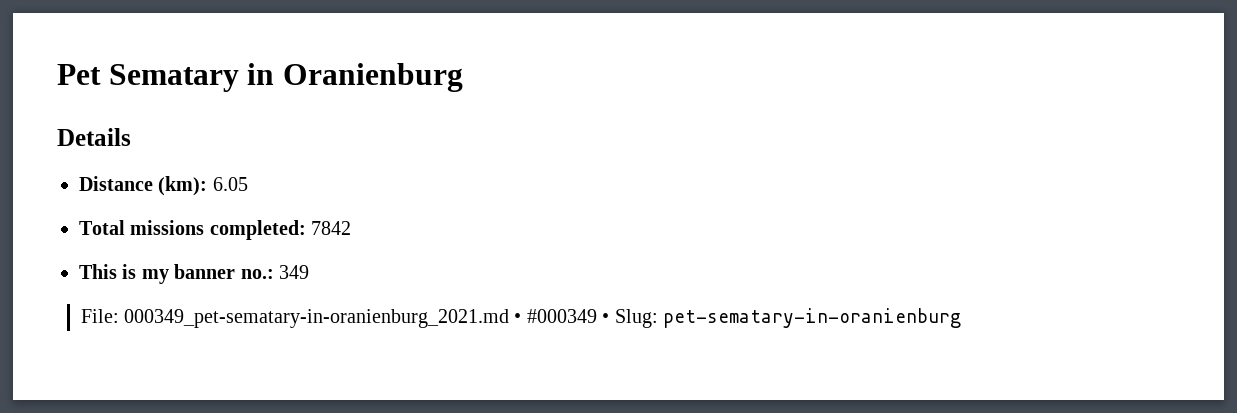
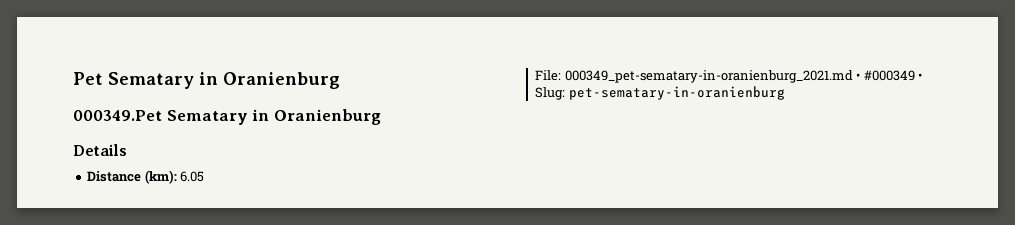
(463, 77) none -> [73,109,381,125] // 000349.Pet Sematary in Oranienburg
[79,220,352,240] [79,264,309,284] // Total missions completed: 7842 // This is my banner no.: 349 -> (205, 176) none

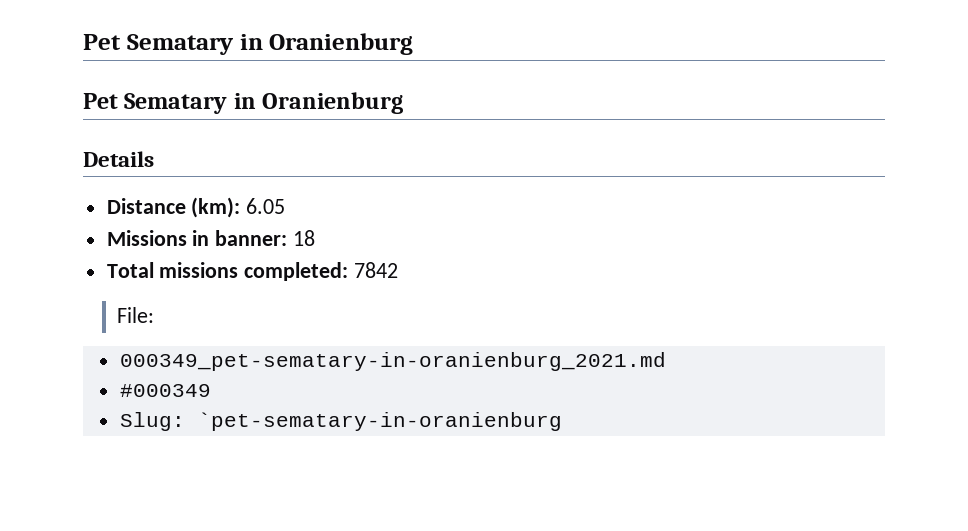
[73,72,340,89] [73,110,162,121] Pet Sematary in Oranienburg // 000349.Pet -> [83,33,414,55] [83,93,118,109] Pet Sematary in Oranienburg // Pet
(205, 176) none -> [106,230,316,246] [106,262,399,281] // Missions in banner: 18 // Total missions completed: 7842
(562, 75) none -> (155, 315) //
[856,73,861,80] • -> (666, 361) //
[918,73,923,80] [535,86,785,100] • Slug: pet-sematary-in-oranienburg -> [119,412,562,431] // Slug: `pet-sematary-in-oranienburg

